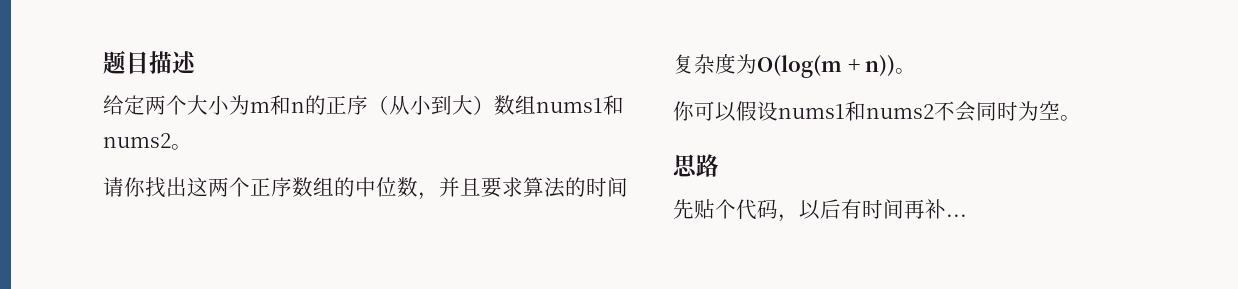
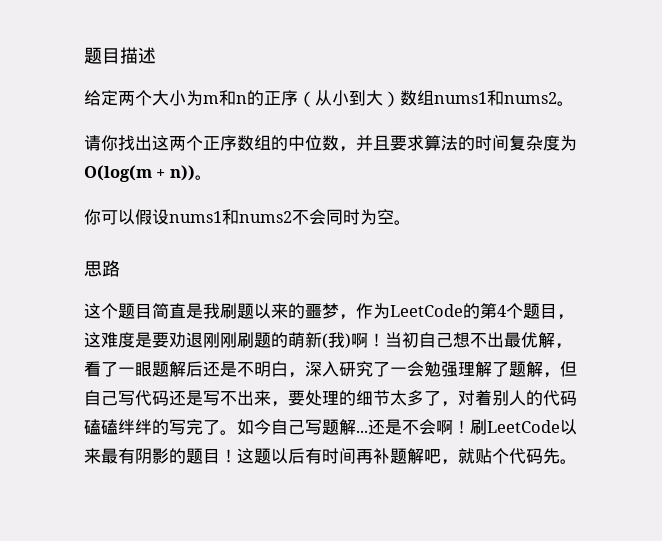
[673,199,967,222] 先贴个代码，以后有时间再补... -> [84,303,574,320] [84,332,572,349] [84,361,577,378] [84,390,577,407] [84,419,577,435] [84,448,577,465] 这个题目简直是我刷题以来的噩梦，作为LeetCode的第4个题目，这难度是要劝退刚刚刷题的萌新(我)啊！当初自己想不出最优解，看了一眼题解后还是不明白，深入研究了一会勉强理解了题解，但自己写代码还是写不出来，要处理的细节太多了，对着别人的代码磕磕绊绊的写完了。如今自己写题解...还是不会啊！刷LeetCode以来最有阴影的题目！这题以后有时间再补题解吧，就贴个代码先。

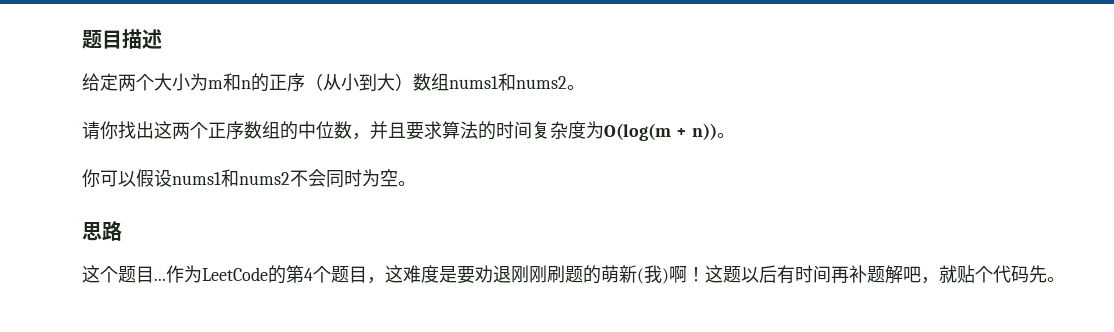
[152,303,356,320] 简直是我刷题以来的噩梦， -> [154,278,166,281] ...
[385,332,572,349] [84,361,577,378] [84,390,577,407] [84,419,577,435] [84,448,237,464] 当初自己想不出最优解，看了一眼题解后还是不明白，深入研究了一会勉强理解了题解，但自己写代码还是写不出来，要处理的细节太多了，对着别人的代码磕磕绊绊的写完了。如今自己写题解...还是不会啊！刷LeetCode以来最有阴影的题目！ -> (705, 274) none

